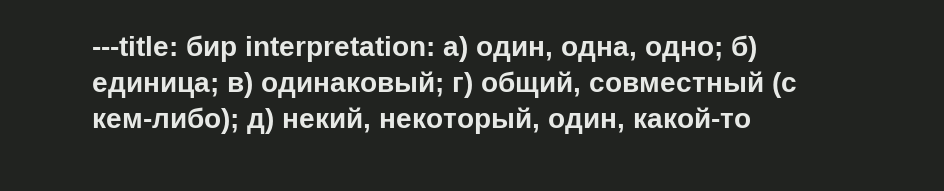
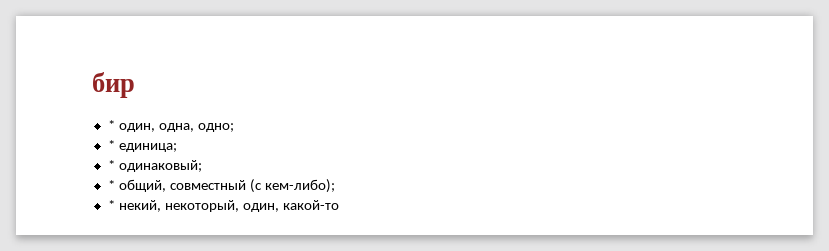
[92,36,178,56] ---title: -> (92, 85) none
[245,36,468,62] interpretation: а) -> [107,120,115,130] // *
[731,35,757,62] б) -> [107,140,115,150] // *
[227,72,253,98] в) -> [107,160,115,170] // *
[452,72,473,98] г) -> [107,180,115,190] // *
[247,108,274,134] д) -> [107,200,115,210] // *

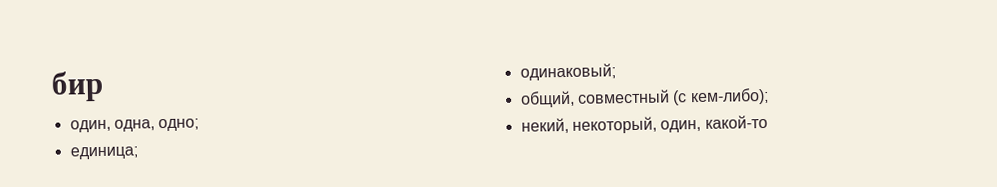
[107,120,115,130] * -> (104, 86) none
[107,140,115,150] * -> (200, 125) none
[107,160,115,170] * -> (138, 153) none
[107,180,115,190] * -> (616, 72) none
[107,200,115,210] * -> (769, 96) none

